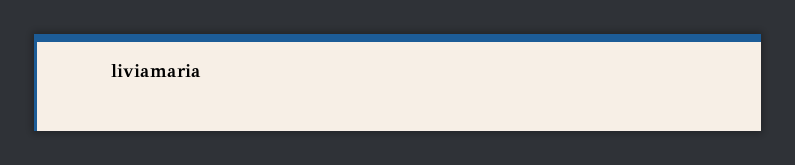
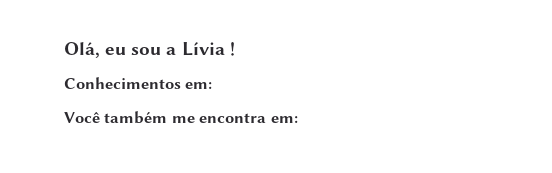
[111,64,201,77] liviamaria -> [64,42,235,58] [64,77,213,89] [64,111,298,124] Olá, eu sou a Lívia ! // Conhecimentos em: // Você também me encontra em:

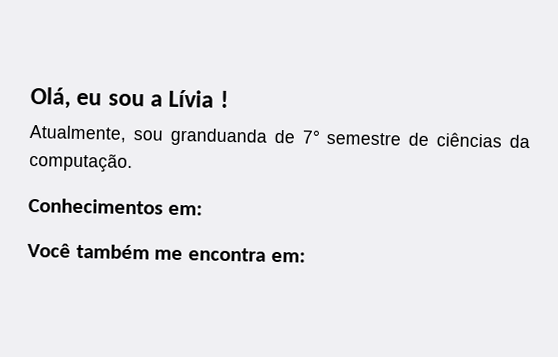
(235, 49) none -> [29,124,530,149] [29,151,133,174] // Atualmente, sou granduanda de 7° semestre de ciências da computação.

